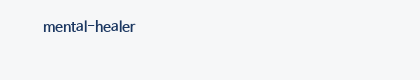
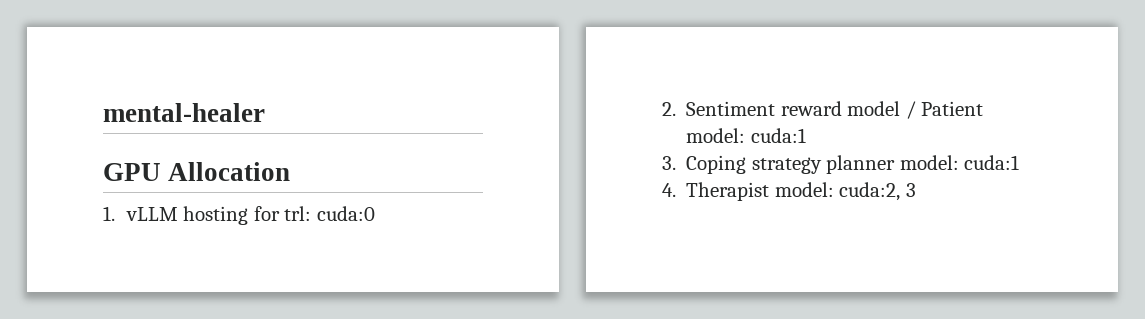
(136, 26) none -> [103,162,291,181] [103,206,375,225] [662,101,984,119] [686,128,806,143] [662,155,1020,174] [662,182,916,201] // GPU Allocation // 1. vLLM hosting for trl: cuda:0 // 2. Sentiment reward model / Patient model: cuda:1 // 3. Coping strategy planner model: cuda:1 // 4. Therapist model: cuda:2, 3

